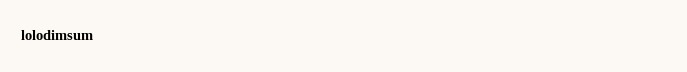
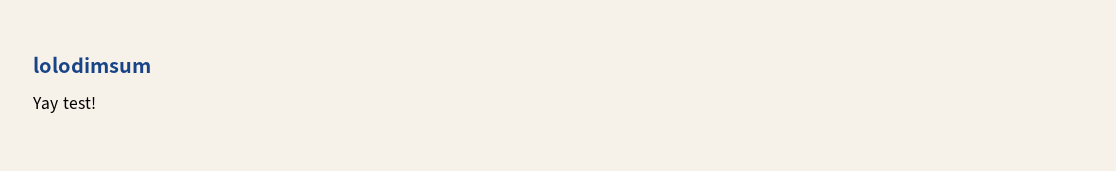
(93, 35) none -> [32,97,96,113] // Yay test!

